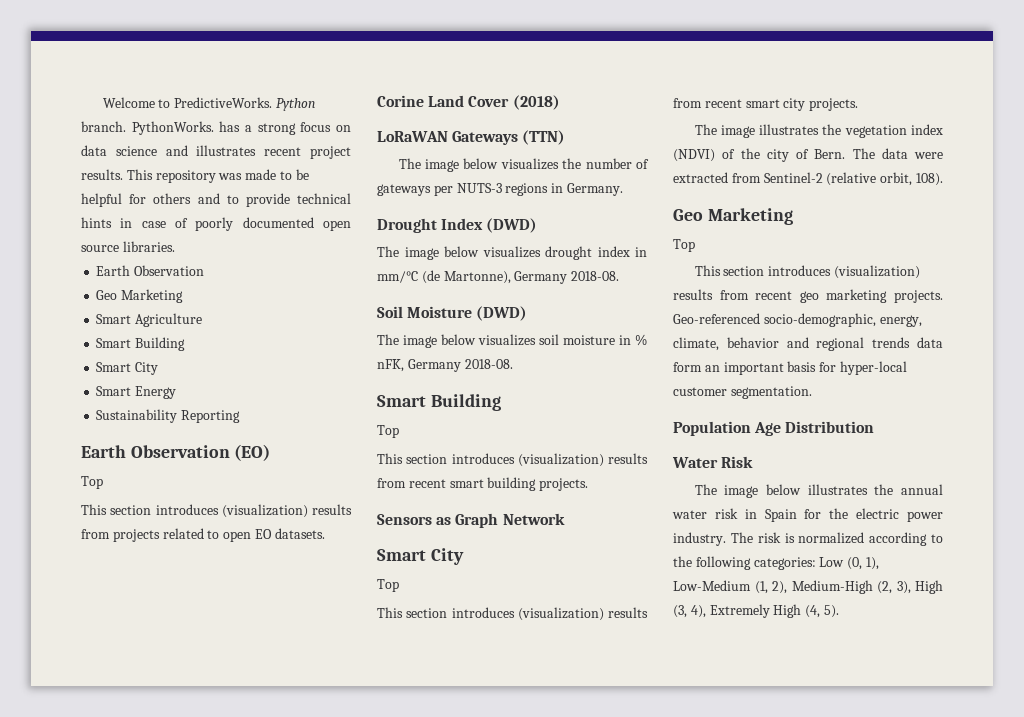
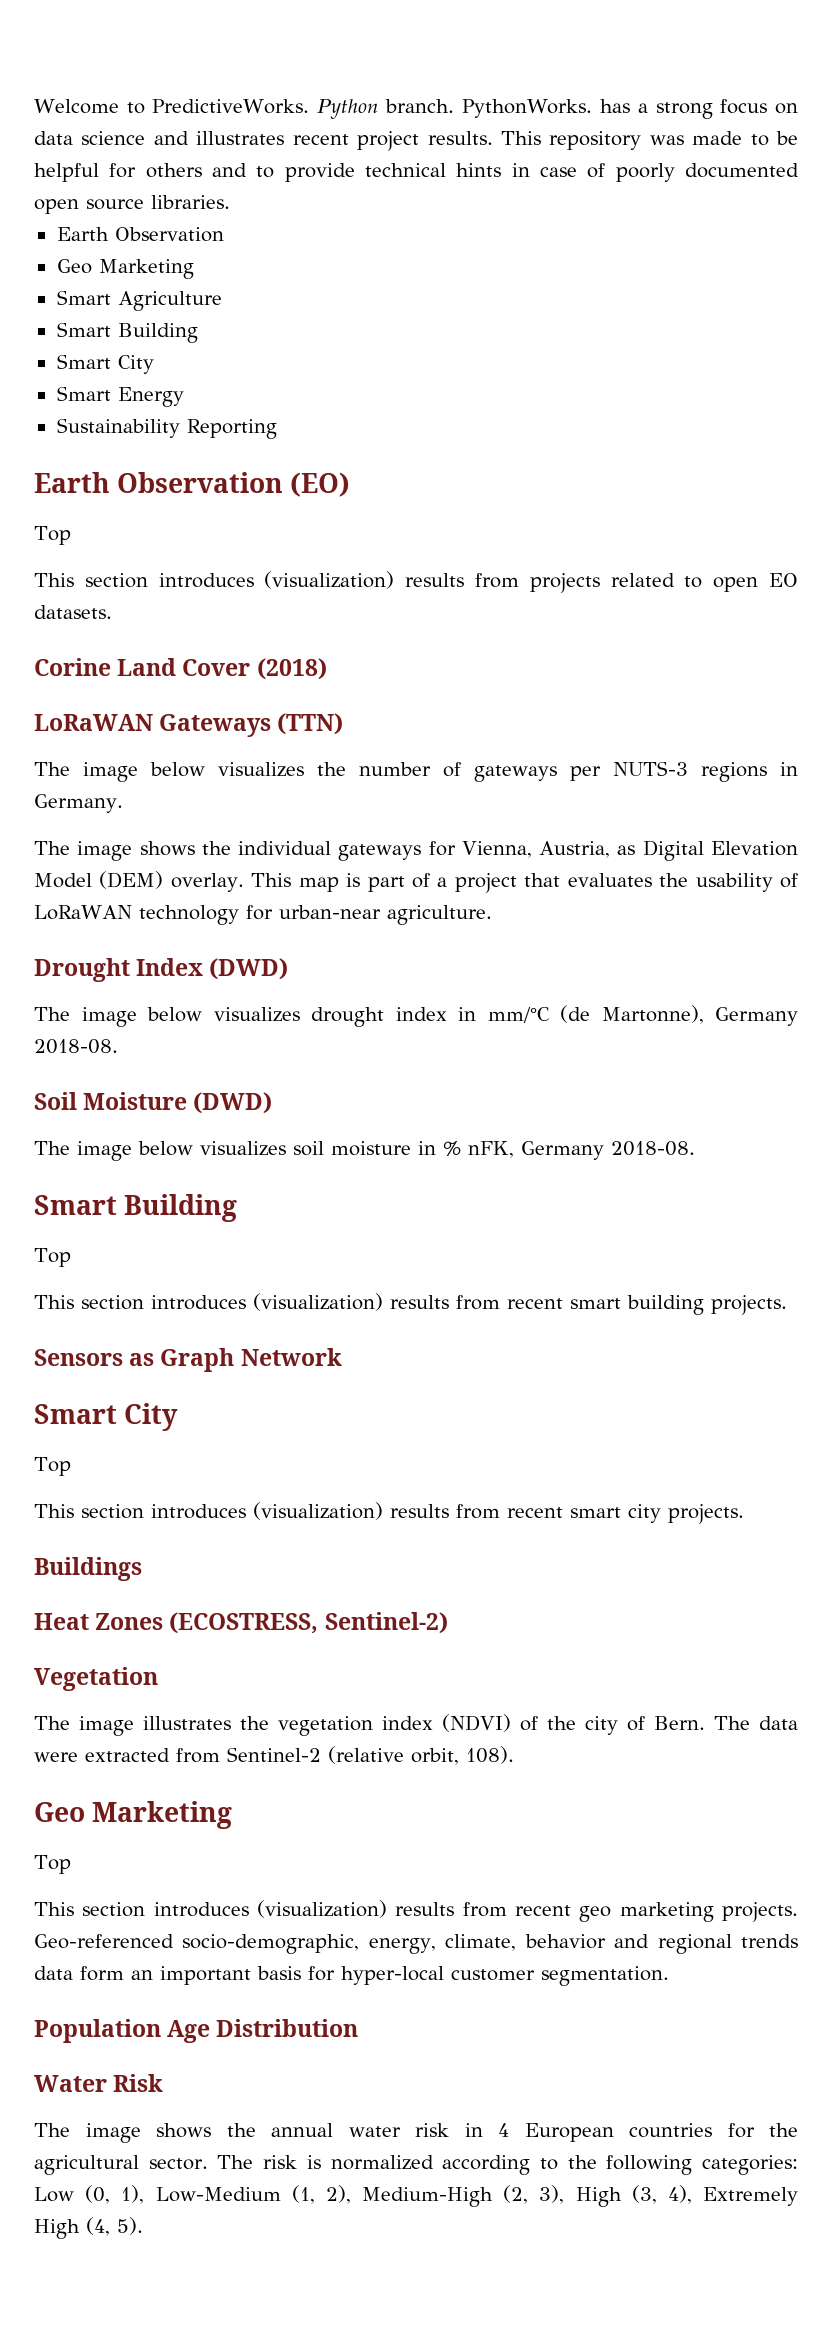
(623, 189) none -> [34,840,799,861] [34,871,798,893] [34,905,492,925] // The image shows the individual gateways for Vienna, Austria, as Digital Elevation Model (DEM) overlay. This map is part of a project that evaluates the usability of LoRaWAN technology for urban-near agriculture.
(859, 104) none -> [34,1557,142,1581] [34,1612,448,1634] [34,1667,158,1691] // Buildings // Heat Zones (ECOSTRESS, Sentinel-2) // Vegetation
[766,484,868,495] below illustrates -> [156,2123,211,2138] shows
[764,508,943,522] [673,532,726,546] Spain for the electric power industry. -> [498,2123,798,2142] [34,2155,208,2175] 4 European countries for the agricultural sector.

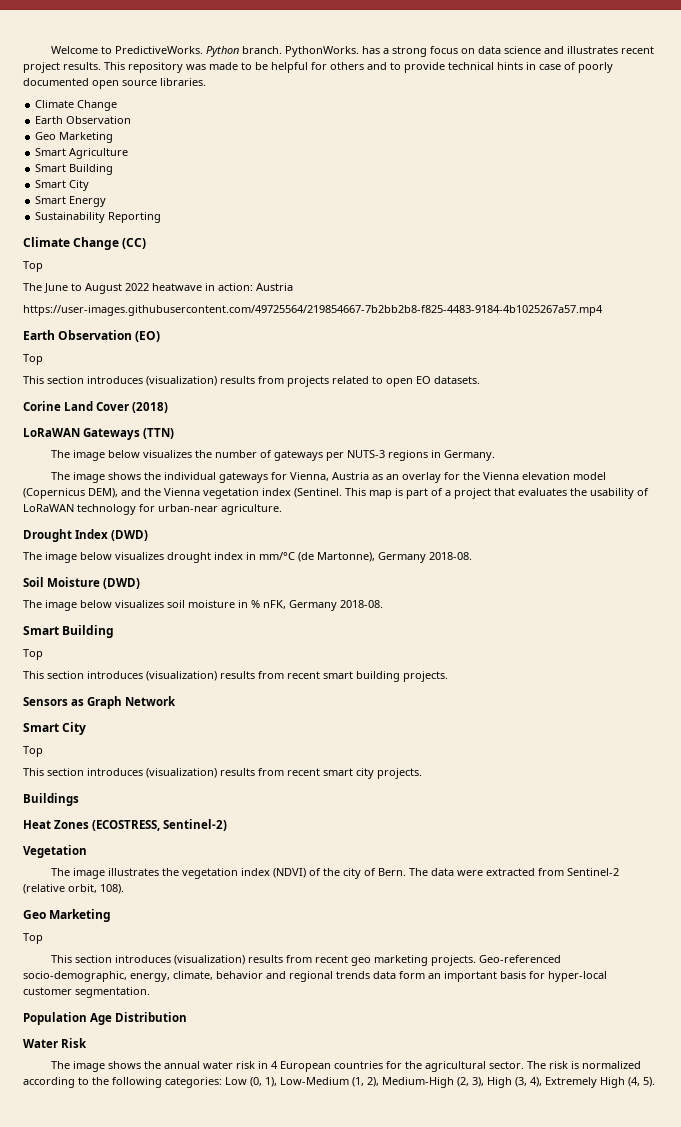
(230, 202) none -> [35,100,118,111] // Climate Change
(277, 429) none -> [23,237,147,250] [23,261,43,272] [23,283,293,294] [23,305,603,316] // Climate Change (CC) // Top // The June to August 2022 heatwave in action: Austria // https://user-images.githubusercontent.com/49725564/219854667-7b2bb2b8-f825-4483-9184-4b1025267a57.mp4
[539,840,799,861] [34,871,244,892] Austria, as Digital Elevation Model (DEM) overlay. -> [331,472,606,483] [23,488,342,499] Austria as an overlay for the Vienna elevation model (Copernicus DEM), and the Vienna vegetation index (Sentinel.

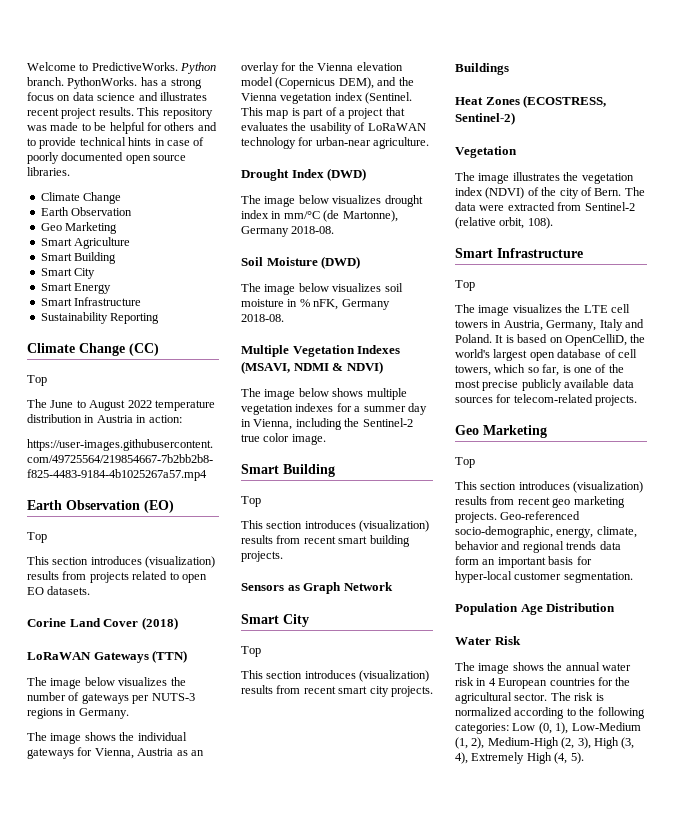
(107, 201) none -> [40,297,142,306] // Smart Infrastructure
[152,283,202,291] heatwave -> [154,400,215,411] [27,414,133,423] temperature distribution in Austria
[256,283,293,291] Austria -> (182, 419) none
(383, 604) none -> [241,345,401,357] [241,361,383,374] [241,388,407,400] [241,403,427,415] [241,418,413,430] [241,433,326,445] // Multiple Vegetation Indexes (MSAVI, NDMI & NDVI) // The image below shows multiple vegetation indexes for a summer day in Vienna, including the Sentinel-2 true color image.
(124, 889) none -> [455,248,583,258] [455,280,475,291] [455,304,630,316] [455,319,644,331] [455,334,646,346] [455,349,637,361] [455,364,624,376] [455,379,634,391] [455,394,638,406] // Smart Infrastructure // Top // The image visualizes the LTE cell towers in Austria, Germany, Italy and Poland. It is based on OpenCelliD, the world's largest open database of cell towers, which so far, is one of the most precise publicly available data sources for telecom-related projects.

